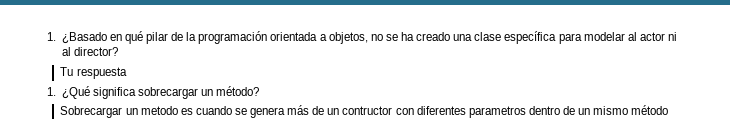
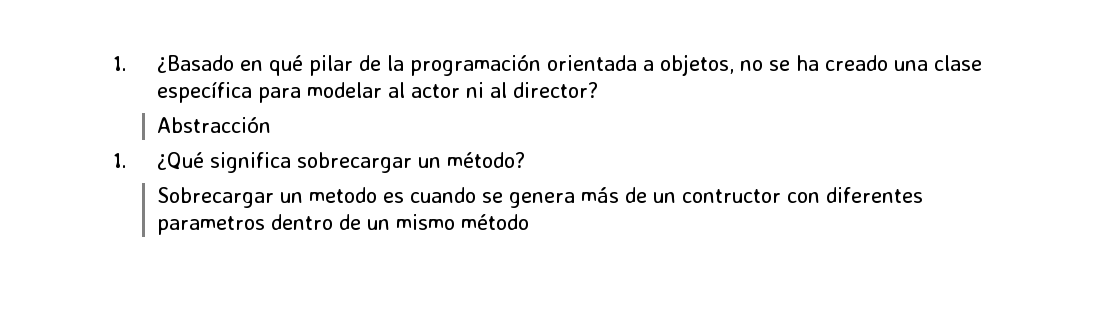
[60,67,127,79] Tu respuesta -> [156,117,271,133] Abstracción

